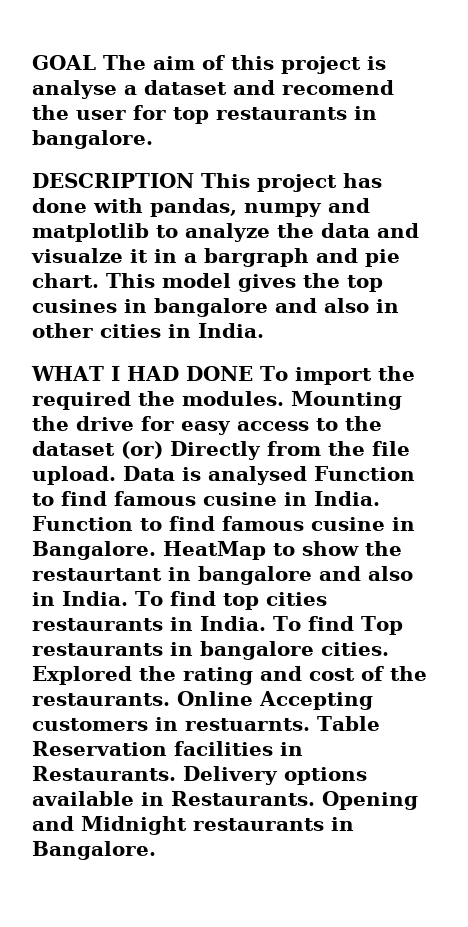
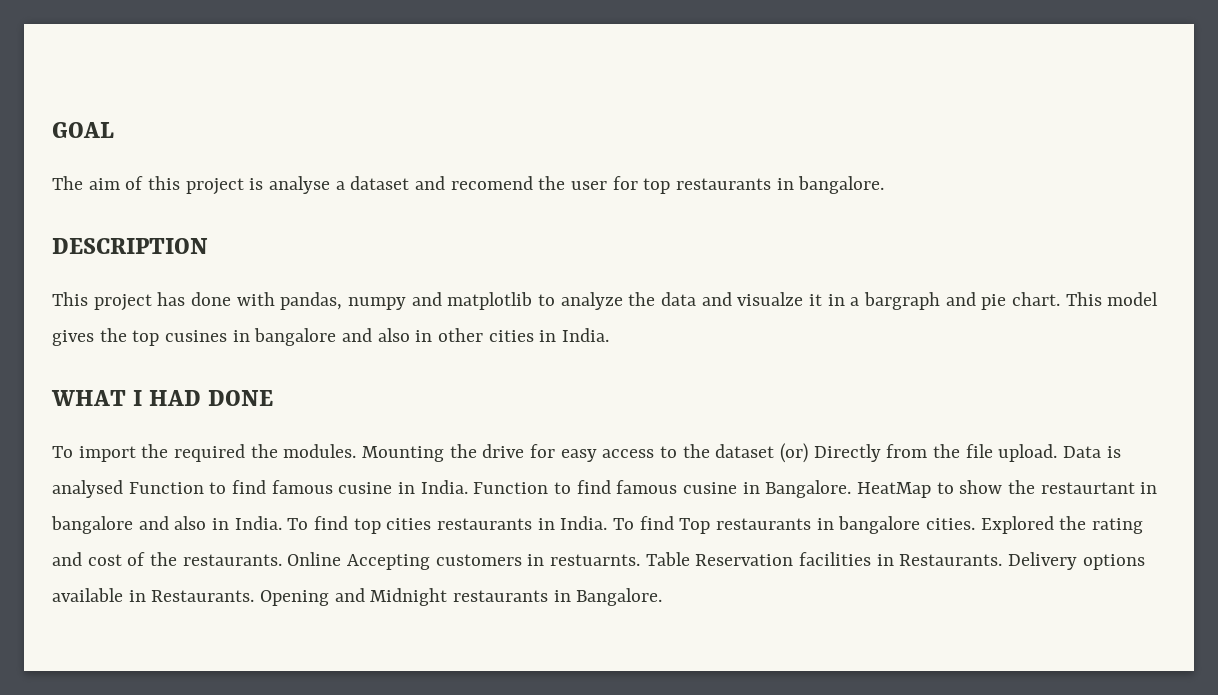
(96, 62) none -> (114, 130) //
(194, 180) none -> (208, 246) //
(253, 373) none -> (274, 398) //

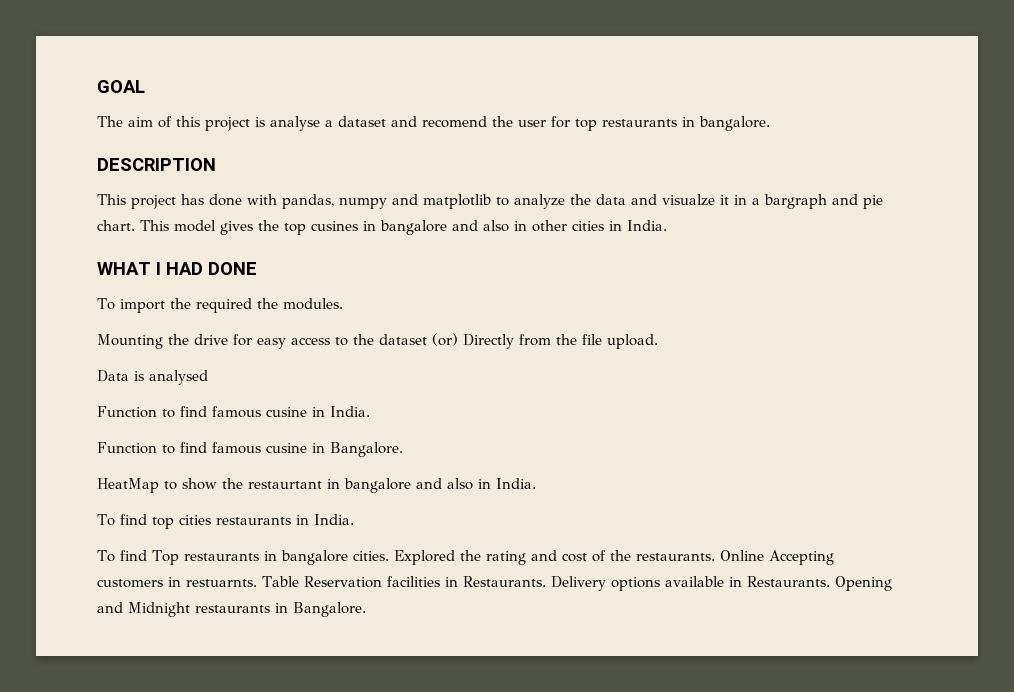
(357, 451) none -> (343, 304) //
(1058, 453) none -> (658, 341) //
(123, 489) none -> (208, 377) //
(468, 487) none -> (370, 411) //
(852, 489) none -> (403, 449) //
(282, 523) none -> (536, 483) //
(608, 523) none -> (354, 519) //

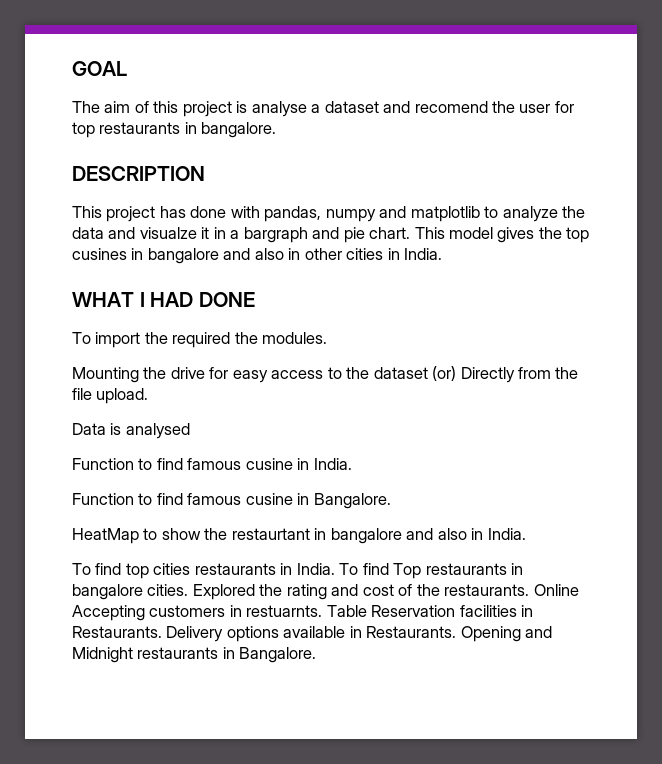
(354, 519) // -> (335, 569) none

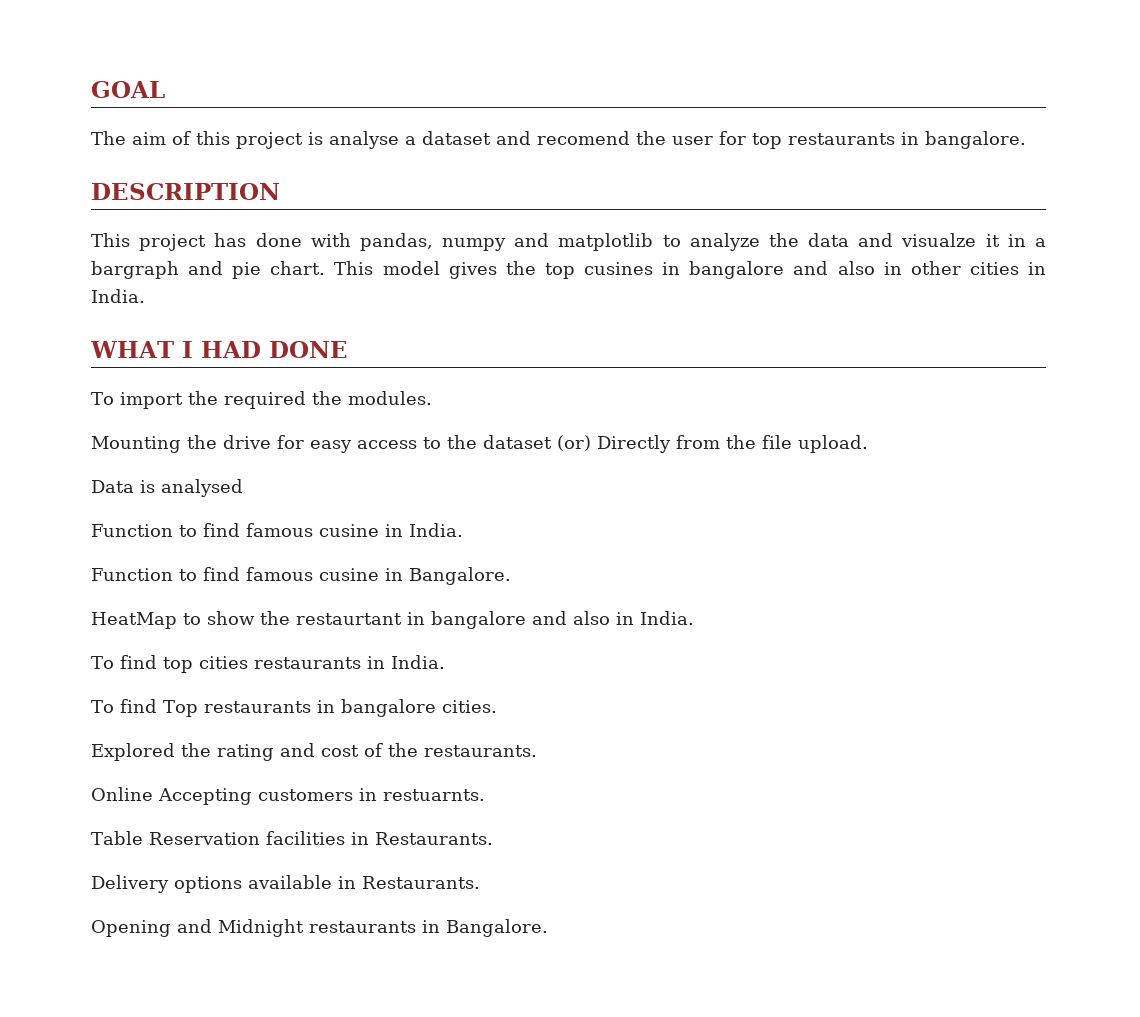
(335, 569) none -> (445, 662) //
(189, 590) none -> (497, 706) //
(530, 590) none -> (537, 751) //
(323, 611) none -> (485, 795) //
(162, 632) none -> (493, 838) //
(457, 632) none -> (480, 882) //

